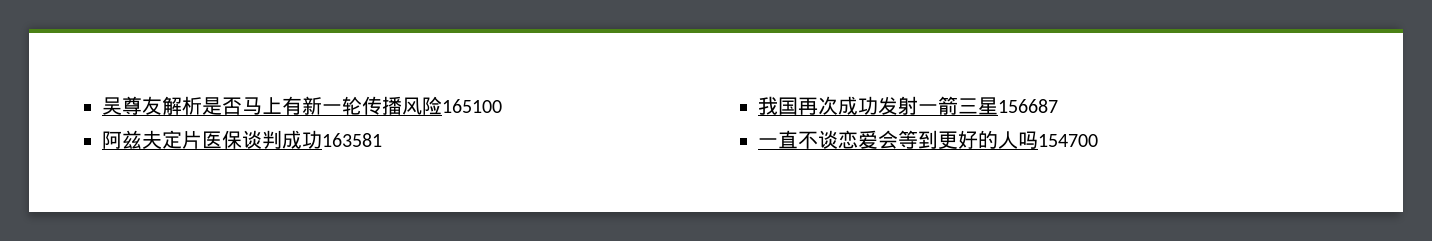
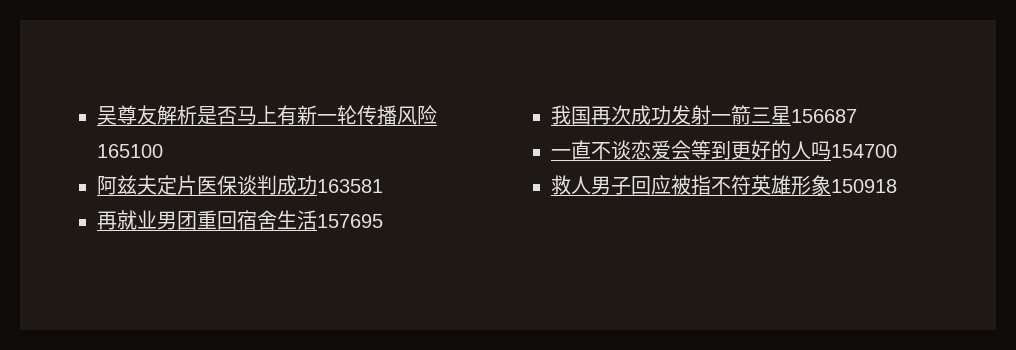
(382, 140) none -> [97,210,383,230] // 再就业男团重回宿舍生活157695
(1098, 140) none -> [551,175,897,195] // 救人男子回应被指不符英雄形象150918

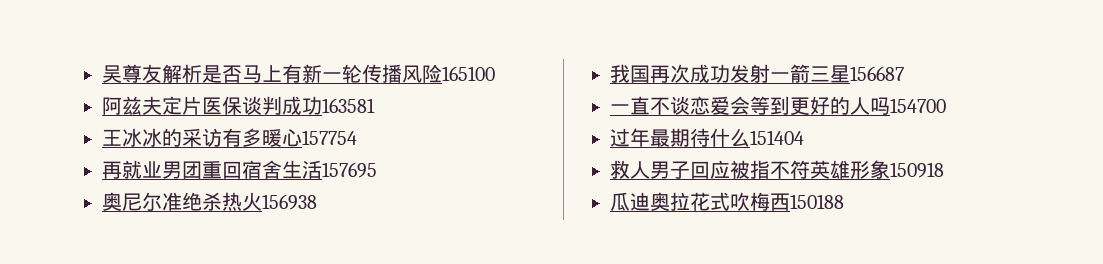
(383, 186) none -> [102,128,357,147] // 王冰冰的采访有多暖心157754
(383, 221) none -> [102,192,317,211] // 奥尼尔准绝杀热火156938
(897, 151) none -> [610,128,804,147] // 过年最期待什么151404
(897, 186) none -> [610,192,844,211] // 瓜迪奥拉花式吹梅西150188

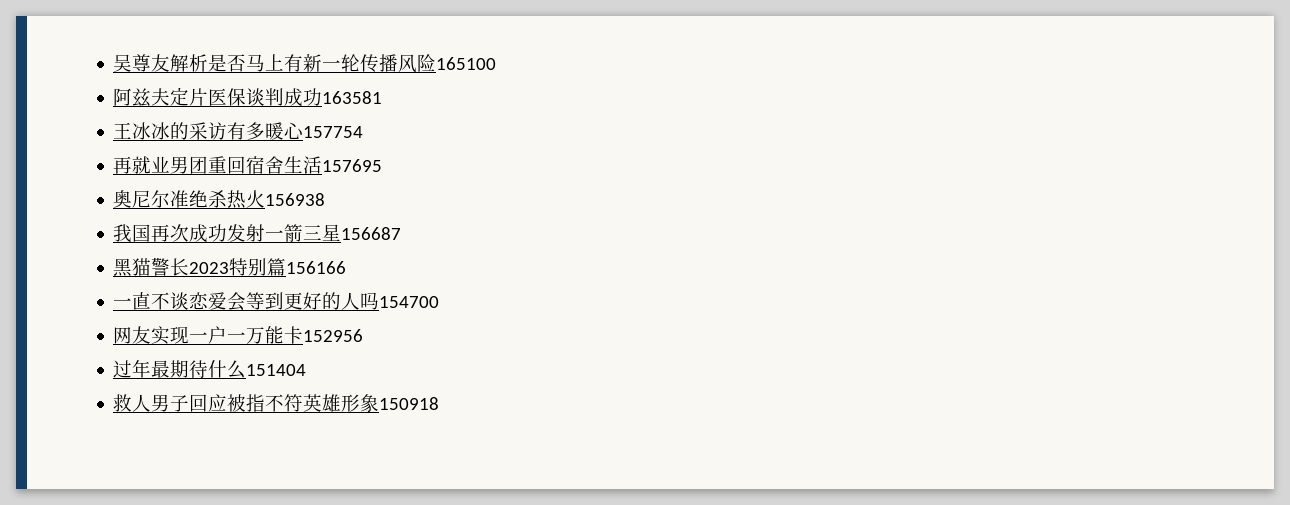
(904, 73) none -> [113,257,347,277] // 黑猫警长2023特别篇156166
(946, 105) none -> [113,326,364,345] // 网友实现一户一万能卡152956
[610,192,844,211] // 瓜迪奥拉花式吹梅西150188 -> (440, 403) none

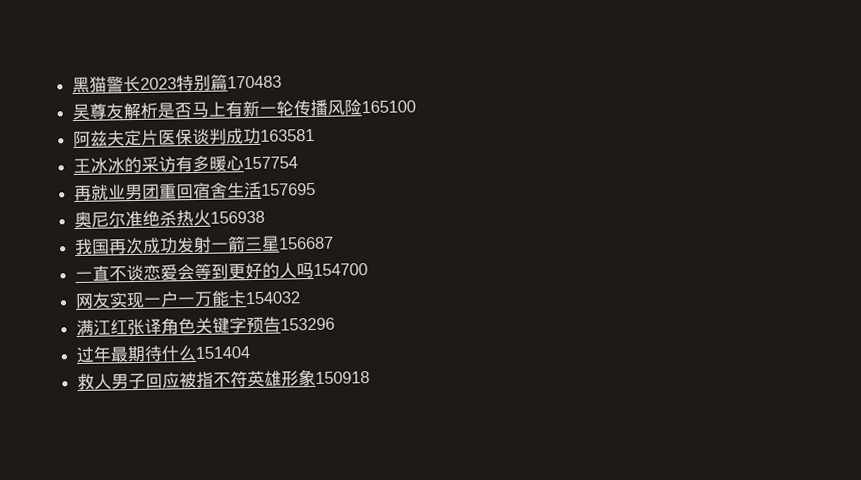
(113, 63) none -> [72,74,283,94] 黑猫警长2023特别篇170483 //
[113,257,347,277] // 黑猫警长2023特别篇156166 -> (335, 243) none
[303,329,364,342] 152956 -> [245,291,302,305] [76,316,336,337] 154032 // 满江红张译角色关键字预告153296

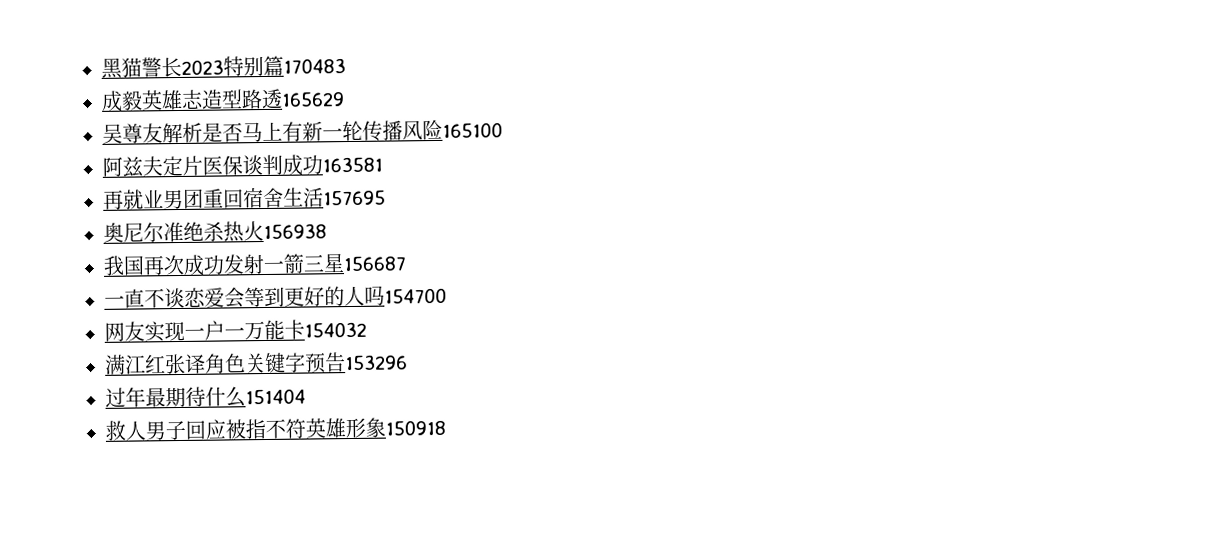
(283, 82) none -> [101,88,345,112] // 成毅英雄志造型路透165629
[73,155,299,174] // 王冰冰的采访有多暖心157754 -> (383, 164) none

